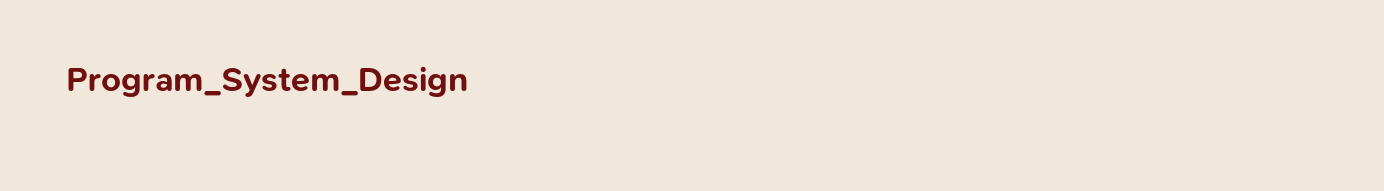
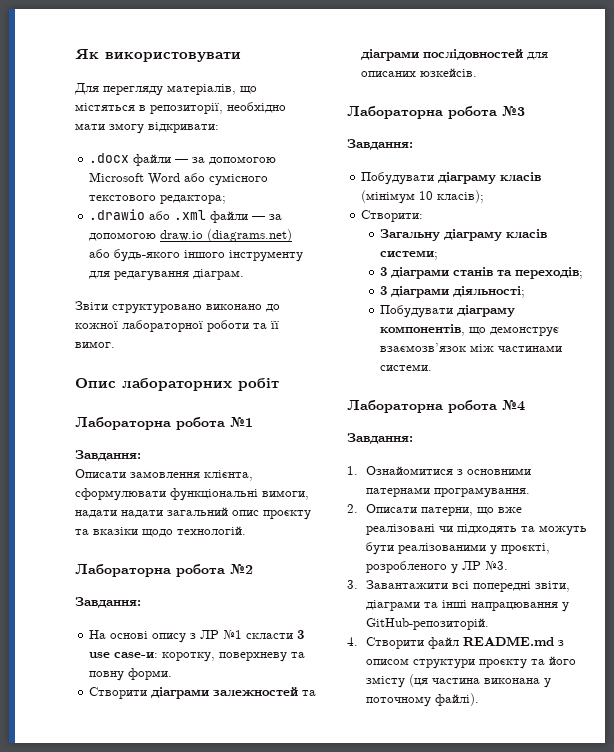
[66,66,468,97] Program_System_Design -> [75,49,241,62] [74,83,257,96] [75,102,286,114] [75,122,219,134] [89,153,277,166] [89,172,269,186] [89,195,227,204] [89,209,283,223] [89,229,293,242] [89,249,304,262] [89,269,245,281] [75,301,280,314] [75,320,279,332] [75,341,115,348] [75,378,279,391] [75,417,253,430] [75,450,141,461] [75,469,253,481] [75,488,309,501] [75,507,311,520] [75,526,246,537] [75,564,253,577] [75,597,141,608] [89,629,305,643] [89,652,306,662] [89,668,173,681] [89,687,317,699] [361,49,549,61] [361,68,478,77] [347,106,525,119] [347,139,413,150] [361,172,542,185] [361,190,485,204] [361,210,424,222] [380,229,548,241] [380,250,439,260] [380,267,584,279] [380,286,526,298] [380,305,516,318] [380,324,560,337] [380,343,563,352] [380,364,433,371] [347,400,525,413] [347,433,413,444] [347,466,531,475] [365,487,530,498] [347,504,522,516] [365,524,587,536] [365,542,550,555] [365,560,508,574] [347,580,570,592] [365,600,569,612] [365,618,489,630] [347,636,564,649] [365,656,576,669] [365,674,551,688] [365,693,479,707] Як використовувати // Для перегляду матеріалів, що містяться в репозиторії, необхідно мати змогу відкривати: // .docx файли — за допомогою Microsoft Word або сумісного текстового редактора; // .drawio або .xml файли — за допомогою draw.io (diagrams.net) або будь-якого іншого інструменту для редагування діаграм. // Звіти структуровано виконано до кожної лабораторної роботи та її вимог. // Опис лабораторних робіт // Лабораторна робота №1 // Завдання: // Описати замовлення клієнта, сформулювати функціональні вимоги, надати надати загальний опис проєкту та вказіки щодо технологій. // Лабораторна робота №2 // Завдання: // На основі опису з ЛР №1 скласти 3 use case-и: коротку, поверхневу та повну форми. // Створити діаграми залежностей та діаграми послідовностей для описаних юзкейсів. // Лабораторна робота №3 // Завдання: // Побудувати діаграму класів (мінімум 10 класів); // Створити: // Загальну діаграму класів системи; // 3 діаграми станів та переходів; // 3 діаграми діяльності; // Побудувати діаграму компонентів, що демонструє взаємозв’язок між частинами системи. // Лабораторна робота №4 // Завдання: // 1. Ознайомитися з основними патернами програмування. // 2. Описати патерни, що вже реалізовані чи підходять та можуть бути реалізованими у проєкті, розробленого у ЛР №3. // 3. Завантажити всі попередні звіти, діаграми та інші напрацювання у GitHub-репозиторій. // 4. Створити файл README.md з описом структури проєкту та його змісту (ця частина виконана у поточному файлі).

